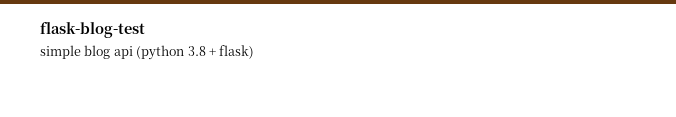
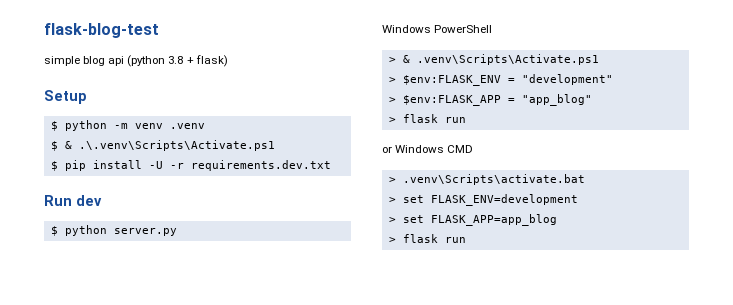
(255, 52) none -> [44,90,87,104] [50,120,205,131] [50,140,275,151] [50,160,331,171] [44,195,102,206] [50,225,177,236] [382,25,493,33] [388,54,599,65] [388,74,613,86] [388,94,592,106] [388,114,466,123] [382,145,474,153] [388,174,585,185] [388,194,578,206] [388,214,557,226] [388,234,466,243] // Setup // $ python -m venv .venv // $ & .\.venv\Scripts\Activate.ps1 // $ pip install -U -r requirements.dev.txt // Run dev // $ python server.py // Windows PowerShell // > & .venv\Scripts\Activate.ps1 // > $env:FLASK_ENV = "development" // > $env:FLASK_APP = "app_blog" // > flask run // or Windows CMD // > .venv\Scripts\activate.bat // > set FLASK_ENV=development // > set FLASK_APP=app_blog // > flask run

